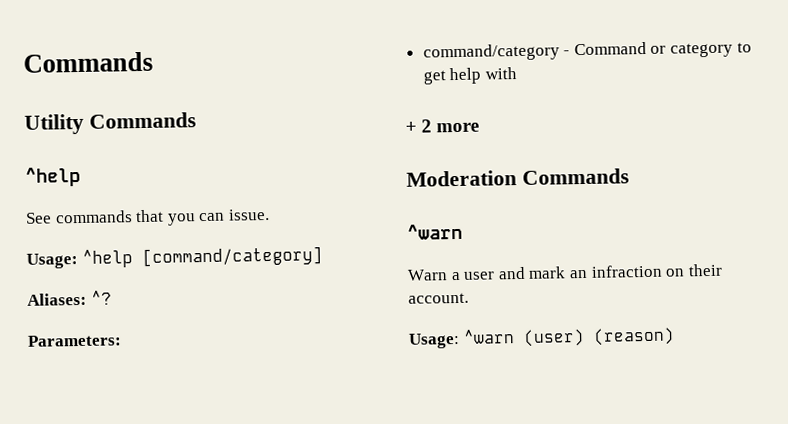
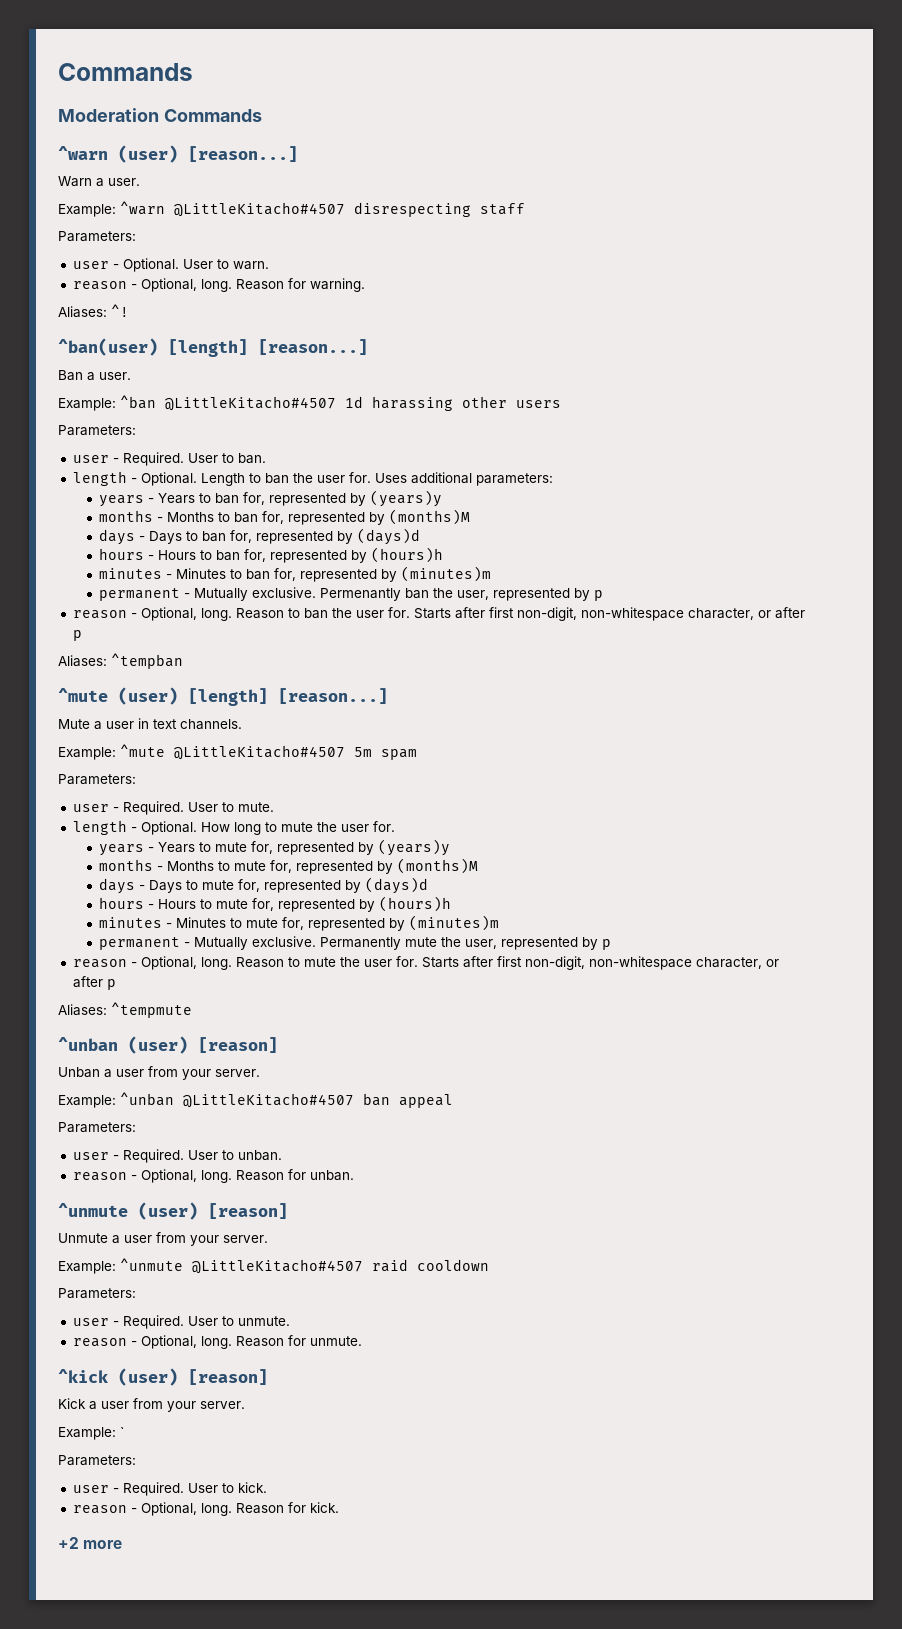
[23,51,153,73] [24,112,196,135] [25,166,81,187] [25,208,270,226] [26,246,323,269] [27,290,112,306] [27,334,122,347] [422,41,752,62] [422,67,517,85] [405,119,480,133] Commands // Utility Commands // ^help // See commands that you can issue. // Usage: ^help [command/category] // Aliases: ^? // Parameters: // command/category - Command or category to get help with // + 2 more -> [58,63,193,81] Commands
(463, 231) none -> [118,145,298,163] (user) [reason...]
[463,263,723,280] [408,292,469,304] [408,327,675,349] user and mark an infraction on their account. // Usage: ^warn (user) (reason) -> [108,178,140,186] [58,201,525,217] [58,231,136,242] [72,258,269,272] [72,278,365,292] [58,304,129,318] [58,338,368,357] [58,370,131,381] [58,395,561,411] [58,425,136,436] [72,452,266,466] [72,471,553,486] [98,490,442,507] [98,509,470,525] [98,528,420,545] [98,547,443,563] [98,566,491,582] [98,587,603,601] [72,607,805,621] [72,630,82,641] [58,653,183,669] [58,687,388,706] [58,718,242,730] [58,744,417,760] [58,774,136,785] [72,801,274,815] [72,820,395,835] [98,839,450,856] [98,858,478,874] [98,877,428,894] [98,896,451,912] [98,915,499,931] [98,936,611,950] [72,956,779,970] [72,976,116,990] [58,1002,192,1018] [58,1036,278,1054] [58,1066,260,1080] [58,1092,453,1108] [58,1122,136,1133] [72,1149,282,1163] [72,1169,354,1183] [58,1202,288,1220] [58,1232,268,1246] [58,1258,489,1274] [58,1288,136,1299] [72,1315,290,1329] [72,1335,362,1349] [58,1368,268,1386] [58,1398,245,1412] [58,1427,124,1440] [58,1455,136,1466] [72,1482,267,1496] [72,1502,339,1516] [58,1537,123,1549] user. // Example: ^warn @LittleKitacho#4507 disrespecting staff // Parameters: // user - Optional. User to warn. // reason - Optional, long. Reason for warning. // Aliases: ^! // ^ban(user) [length] [reason...] // Ban a user. // Example: ^ban @LittleKitacho#4507 1d harassing other users // Parameters: // user - Required. User to ban. // length - Optional. Length to ban the user for. Uses additional parameters: // years - Years to ban for, represented by (years)y // months - Months to ban for, represented by (months)M // days - Days to ban for, represented by (days)d // hours - Hours to ban for, represented by (hours)h // minutes - Minutes to ban for, represented by (minutes)m // permanent - Mutually exclusive. Permenantly ban the user, represented by p // reason - Optional, long. Reason to ban the user for. Starts after first non-digit, non-whitespace character, or after p // Aliases: ^tempban // ^mute (user) [length] [reason...] // Mute a user in text channels. // Example: ^mute @LittleKitacho#4507 5m spam // Parameters: // user - Required. User to mute. // length - Optional. How long to mute the user for. // years - Years to mute for, represented by (years)y // months - Months to mute for, represented by (months)M // days - Days to mute for, represented by (days)d // hours - Hours to mute for, represented by (hours)h // minutes - Minutes to mute for, represented by (minutes)m // permanent - Mutually exclusive. Permanently mute the user, represented by p // reason - Optional, long. Reason to mute the user for. Starts after first non-digit, non-whitespace character, or after p // Aliases: ^tempmute // ^unban (user) [reason] // Unban a user from your server. // Example: ^unban @LittleKitacho#4507 ban appeal // Parameters: // user - Required. User to unban. // reason - Optional, long. Reason for unban. // ^unmute (user) [reason] // Unmute a user from your server. // Example: ^unmute @LittleKitacho#4507 raid cooldown // Parameters: // user - Required. User to unmute. // reason - Optional, long. Reason for unmute. // ^kick (user) [reason] // Kick a user from your server. // Example: ` // Parameters: // user - Required. User to kick. // reason - Optional, long. Reason for kick. // +2 more

